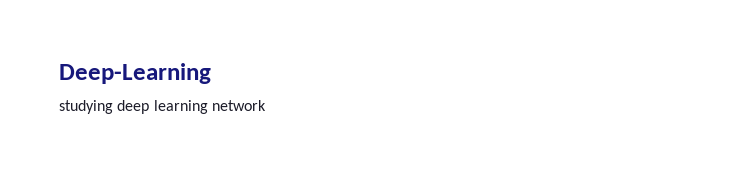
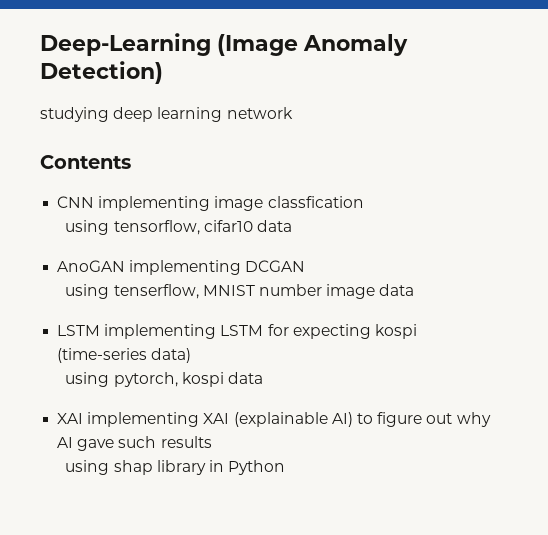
(211, 73) none -> [217,34,408,56] [40,61,163,84] (Image Anomaly Detection)
(266, 105) none -> [40,155,131,169] [57,196,364,211] [65,220,292,235] [57,260,306,275] [65,284,415,299] [57,324,417,339] [57,348,192,363] [65,372,263,387] [57,412,491,427] [57,436,212,451] [65,460,286,475] // Contents // CNN implementing image classfication // using tensorflow, cifar10 data // AnoGAN implementing DCGAN // using tenserflow, MNIST number image data // LSTM implementing LSTM for expecting kospi (time-series data) // using pytorch, kospi data // XAI implementing XAI (explainable AI) to figure out why AI gave such results // using shap library in Python

